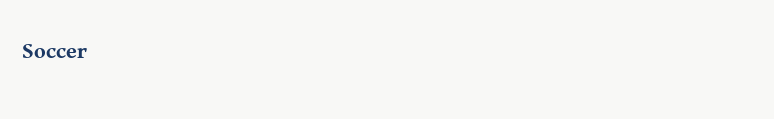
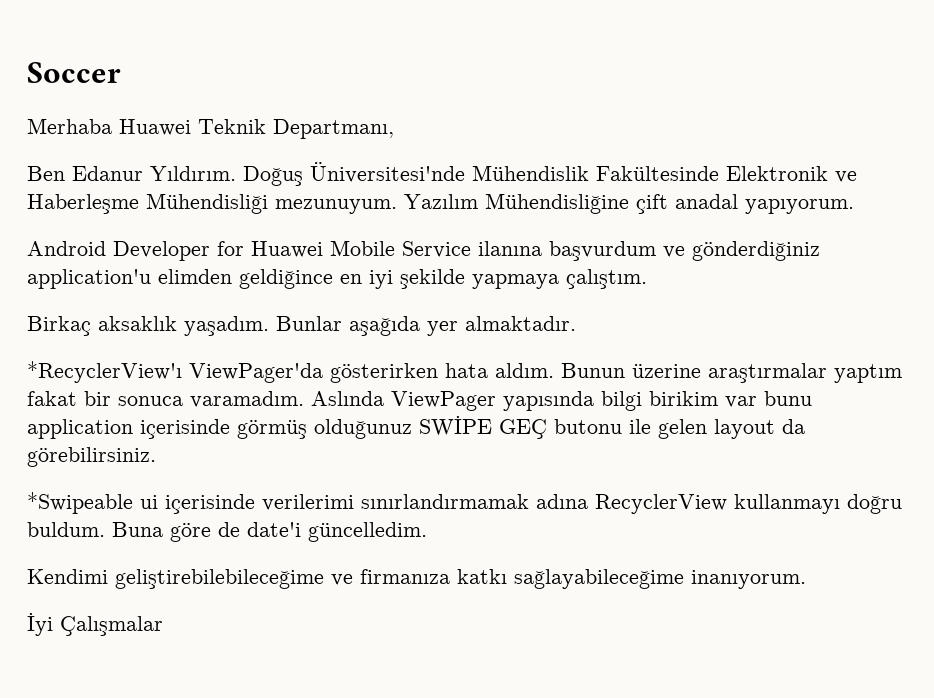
(87, 51) none -> [27,118,394,139] [27,162,857,186] [27,193,854,214] [27,240,820,261] [27,269,647,289] [27,316,576,336] [27,361,902,383] [27,391,812,411] [27,416,805,439] [27,447,156,467] [27,492,902,514] [27,522,427,542] [27,569,806,589] [27,613,163,636] // Merhaba Huawei Teknik Departmanı, // Ben Edanur Yıldırım. Doğuş Üniversitesi'nde Mühendislik Fakültesinde Elektronik ve Haberleşme Mühendisliği mezunuyum. Yazılım Mühendisliğine çift anadal yapıyorum. // Android Developer for Huawei Mobile Service ilanına başvurdum ve gönderdiğiniz application'u elimden geldiğince en iyi şekilde yapmaya çalıştım. // Birkaç aksaklık yaşadım. Bunlar aşağıda yer almaktadır. // *RecyclerView'ı ViewPager'da gösterirken hata aldım. Bunun üzerine araştırmalar yaptım fakat bir sonuca varamadım. Aslında ViewPager yapısında bilgi birikim var bunu application içerisinde görmüş olduğunuz SWİPE GEÇ butonu ile gelen layout da görebilirsiniz. // *Swipeable ui içerisinde verilerimi sınırlandırmamak adına RecyclerView kullanmayı doğru buldum. Buna göre de date'i güncelledim. // Kendimi geliştirebilebileceğime ve firmanıza katkı sağlayabileceğime inanıyorum. // İyi Çalışmalar

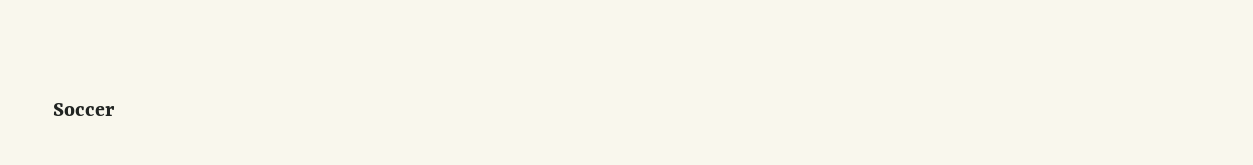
[27,118,394,139] [27,162,857,186] [27,193,854,214] [27,240,820,261] [27,269,647,289] [27,316,576,336] [27,361,902,383] [27,391,812,411] [27,416,805,439] [27,447,156,467] [27,492,902,514] [27,522,427,542] [27,569,806,589] [27,613,163,636] // Merhaba Huawei Teknik Departmanı, // Ben Edanur Yıldırım. Doğuş Üniversitesi'nde Mühendislik Fakültesinde Elektronik ve Haberleşme Mühendisliği mezunuyum. Yazılım Mühendisliğine çift anadal yapıyorum. // Android Developer for Huawei Mobile Service ilanına başvurdum ve gönderdiğiniz application'u elimden geldiğince en iyi şekilde yapmaya çalıştım. // Birkaç aksaklık yaşadım. Bunlar aşağıda yer almaktadır. // *RecyclerView'ı ViewPager'da gösterirken hata aldım. Bunun üzerine araştırmalar yaptım fakat bir sonuca varamadım. Aslında ViewPager yapısında bilgi birikim var bunu application içerisinde görmüş olduğunuz SWİPE GEÇ butonu ile gelen layout da görebilirsiniz. // *Swipeable ui içerisinde verilerimi sınırlandırmamak adına RecyclerView kullanmayı doğru buldum. Buna göre de date'i güncelledim. // Kendimi geliştirebilebileceğime ve firmanıza katkı sağlayabileceğime inanıyorum. // İyi Çalışmalar -> (115, 109) none

